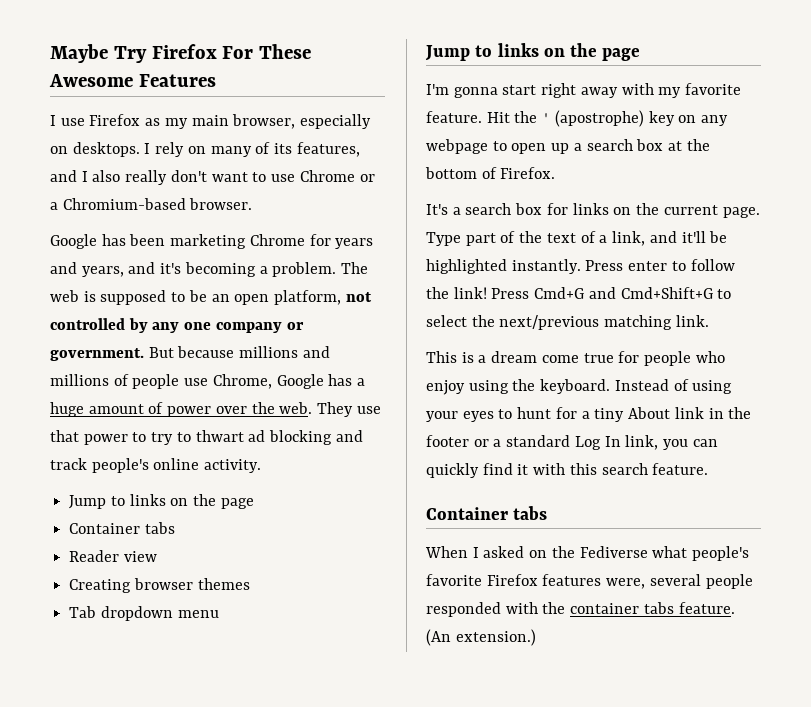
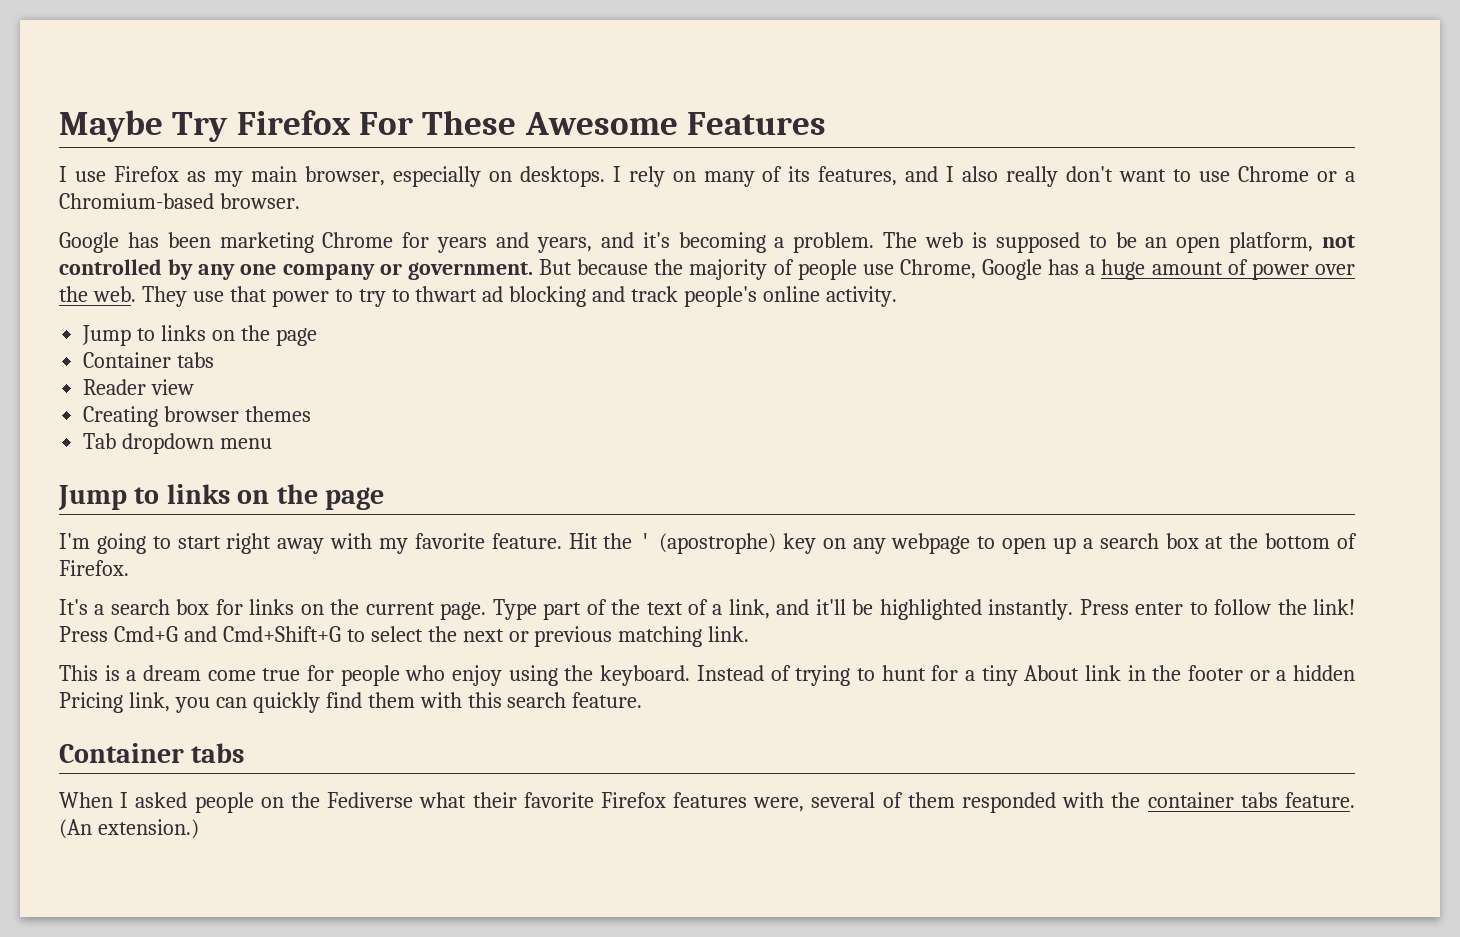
[239,346,330,358] [50,374,109,386] millions and millions -> [654,259,768,280] the majority
[453,87,498,98] gonna -> [96,533,171,554] going to
[499,315,600,330] next/previous -> [462,626,613,647] next or previous
[692,380,733,394] [426,411,494,422] using your eyes -> [795,665,851,686] trying
[506,435,621,450] standard Log In -> [1292,665,1355,681] [59,692,123,713] hidden Pricing
[517,464,529,475] it -> [367,692,415,708] them
(525, 552) none -> [194,792,254,813] people
[692,546,750,561] people's -> [472,792,517,808] their
[705,574,753,589] people -> [882,792,955,808] of them

